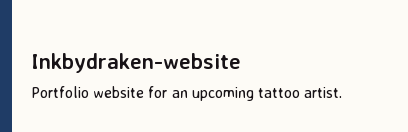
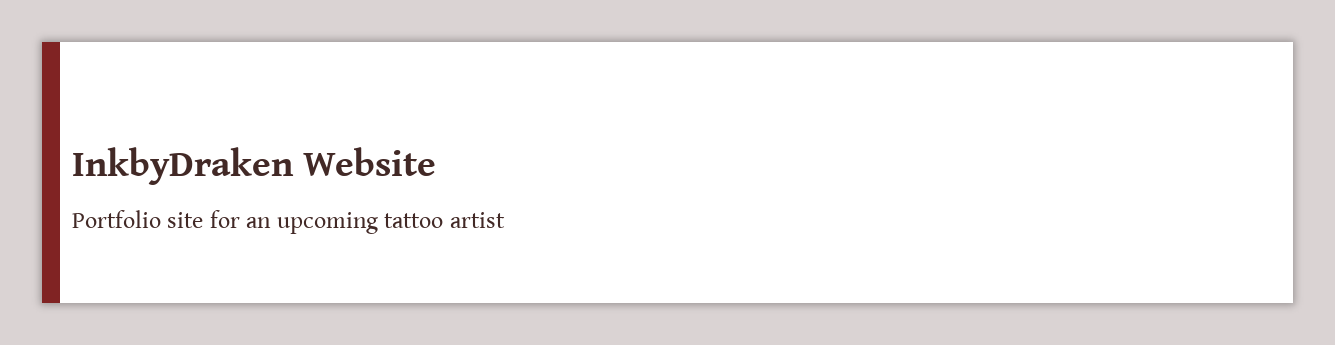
[31,53,241,73] Inkbydraken-website -> [72,147,437,185] InkbyDraken Website
[93,86,145,98] website -> [167,212,204,228] site
[304,87,343,98] artist. -> [449,212,505,228] artist

